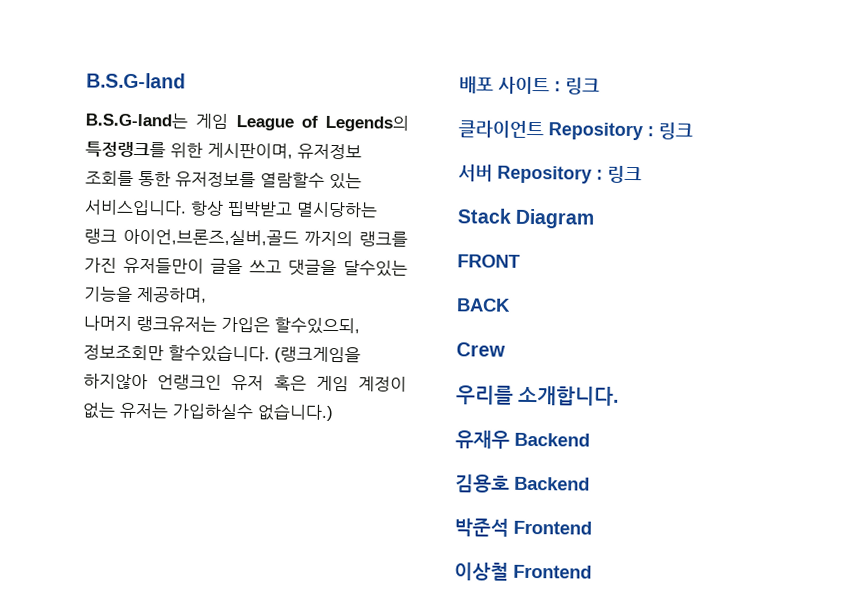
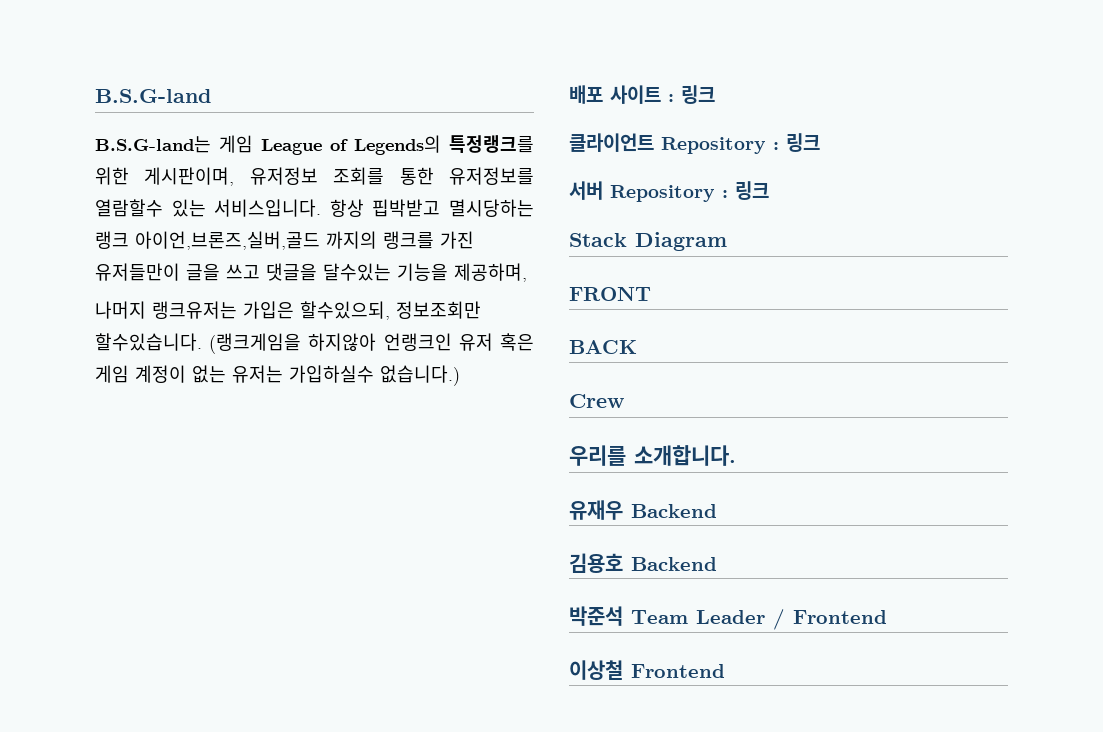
(509, 527) none -> [631,609,785,630] Team Leader /

